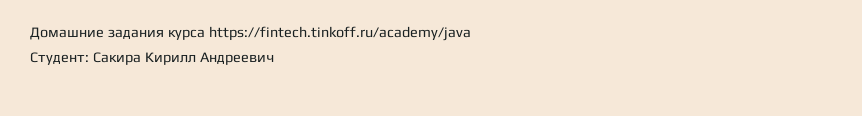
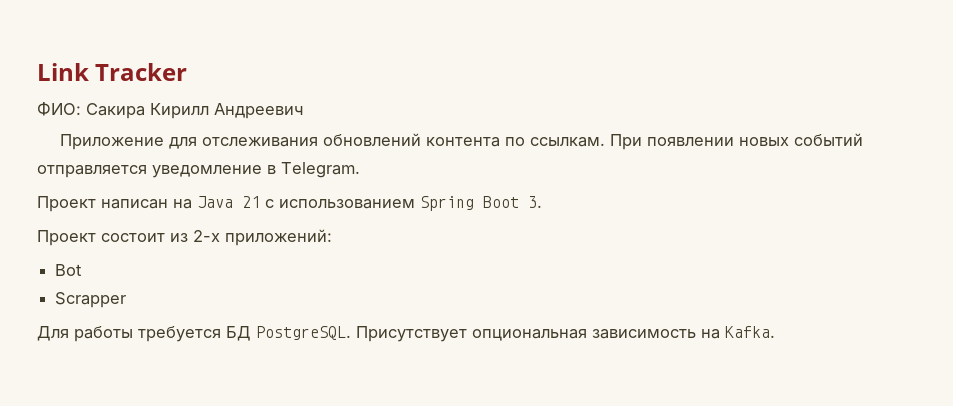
[30,26,471,41] [30,52,274,65] Домашние задания курса https://fintech.tinkoff.ru/academy/java // Студент: Сакира Кирилл Андреевич -> [37,63,188,81] [37,102,304,119] [60,133,864,150] [37,162,360,178] [37,196,542,212] [37,229,332,246] [55,264,83,276] [55,292,127,308] [37,326,775,342] Link Tracker // ФИО: Сакира Кирилл Андреевич // Приложение для отслеживания обновлений контента по ссылкам. При появлении новых событий отправляется уведомление в Telegram. // Проект написан на Java 21 с использованием Spring Boot 3. // Проект состоит из 2-х приложений: // Bot // Scrapper // Для работы требуется БД PostgreSQL. Присутствует опциональная зависимость на Kafka.

